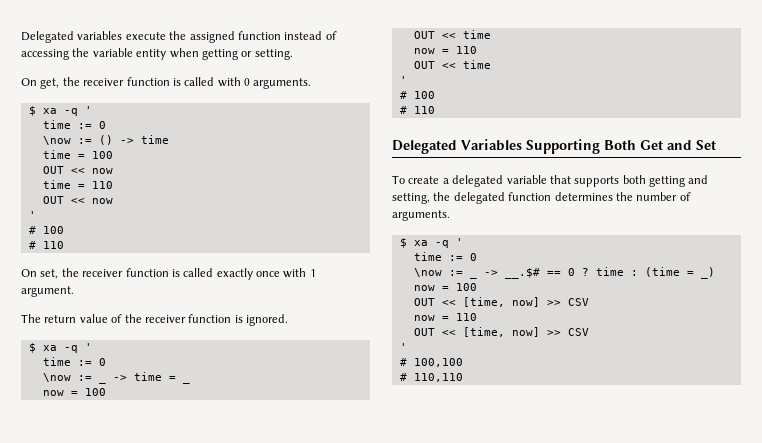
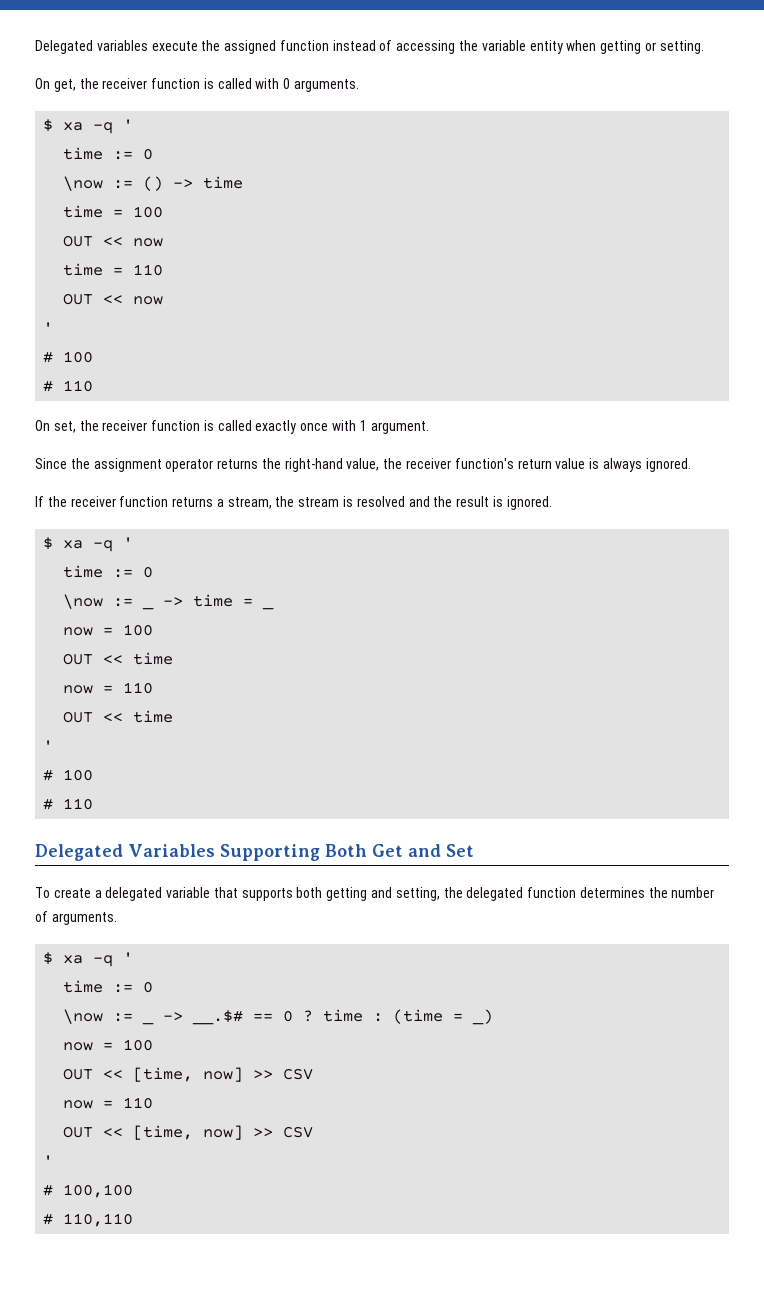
[21,314,232,323] The return value of the receiver function -> [35,458,691,472] [35,496,490,509] Since the assignment operator returns the right-hand value, the receiver function's return value is always ignored. // If the receiver function returns a stream, the stream is resolved and the result

